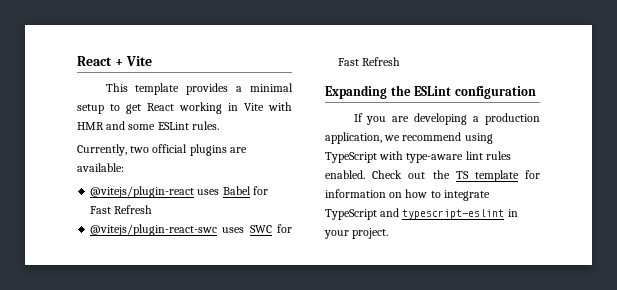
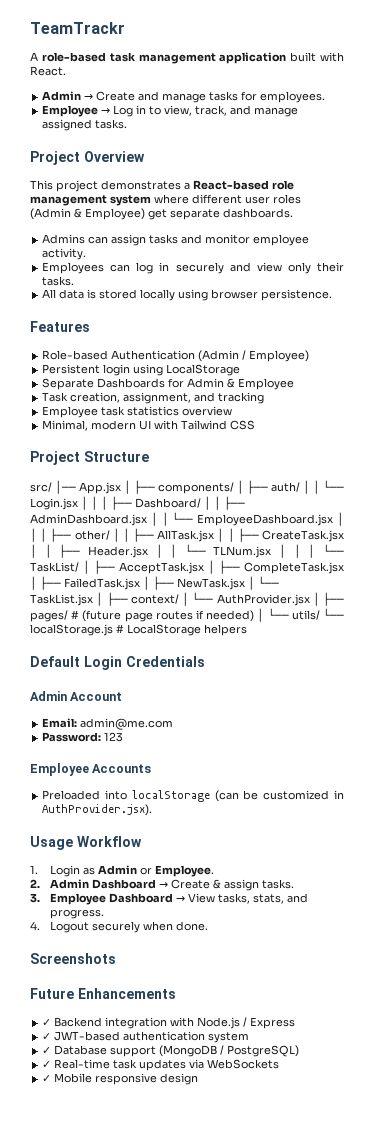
[77,56,152,66] [105,83,293,95] [77,102,292,114] [77,121,219,130] [77,144,247,156] [77,163,124,172] [90,186,268,198] [90,205,153,214] [90,224,292,236] [338,57,401,66] [325,85,536,99] [353,113,540,125] [325,132,493,144] [325,151,511,163] [325,170,540,182] [325,189,490,201] [325,208,518,220] [324,228,389,239] React + Vite // This template provides a minimal setup to get React working in Vite with HMR and some ESLint rules. // Currently, two official plugins are available: // @vitejs/plugin-react uses Babel for Fast Refresh // @vitejs/plugin-react-swc uses SWC for Fast Refresh // Expanding the ESLint configuration // If you are developing a production application, we recommend using TypeScript with type-aware lint rules enabled. Check out the TS template for information on how to integrate TypeScript and typescript-eslint in your project. -> [30,22,125,34] [30,52,344,64] [30,66,66,76] [42,91,326,103] [42,105,299,117] [42,119,128,131] [30,151,145,165] [30,180,294,192] [30,194,301,206] [30,208,293,220] [42,234,310,246] [42,248,87,260] [42,262,345,274] [42,276,75,286] [42,289,333,301] [30,321,90,332] [42,350,310,362] [42,364,241,376] [42,378,295,390] [42,392,265,404] [42,406,233,418] [42,420,256,431] [30,451,149,465] [30,480,344,494] [30,496,245,510] [30,512,345,526] [30,528,344,542] [30,544,344,558] [30,560,344,574] [30,576,279,590] [30,592,344,606] [30,608,344,622] [30,624,247,636] [30,656,205,670] [30,691,123,701] [42,718,174,730] [42,732,124,742] [30,763,152,776] [42,790,344,802] [42,804,153,816] [30,836,142,850] [30,865,215,877] [30,879,295,891] [30,893,309,905] [50,909,105,919] [30,921,209,933] [30,953,116,964] [30,988,176,999] [42,1017,296,1029] [42,1031,250,1043] [42,1045,300,1057] [42,1059,280,1071] [42,1073,199,1085] TeamTrackr // A role-based task management application built with React. // Admin → Create and manage tasks for employees. // Employee → Log in to view, track, and manage assigned tasks. // Project Overview // This project demonstrates a React-based role management system where different user roles (Admin & Employee) get separate dashboards. // Admins can assign tasks and monitor employee activity. // Employees can log in securely and view only their tasks. // All data is stored locally using browser persistence. // Features // Role-based Authentication (Admin / Employee) // Persistent login using LocalStorage // Separate Dashboards for Admin & Employee // Task creation, assignment, and tracking // Employee task statistics overview // Minimal, modern UI with Tailwind CSS // Project Structure // src/ │── App.jsx │ ├── components/ │ ├── auth/ │ │ └── Login.jsx │ │ │ ├── Dashboard/ │ │ ├── AdminDashboard.jsx │ │ └── EmployeeDashboard.jsx │ │ │ ├── other/ │ │ ├── AllTask.jsx │ │ ├── CreateTask.jsx │ │ ├── Header.jsx │ │ └── TLNum.jsx │ │ │ └── TaskList/ │ ├── AcceptTask.jsx │ ├── CompleteTask.jsx │ ├── FailedTask.jsx │ ├── NewTask.jsx │ └── TaskList.jsx │ ├── context/ │ └── AuthProvider.jsx │ ├── pages/ # (future page routes if needed) │ └── utils/ └── localStorage.js # LocalStorage helpers // Default Login Credentials // Admin Account // Email: admin@me.com // Password: 123 // Employee Accounts // Preloaded into localStorage (can be customized in AuthProvider.jsx). // Usage Workflow // 1. Login as Admin or Employee. // 2. Admin Dashboard → Create & assign tasks. // 3. Employee Dashboard → View tasks, stats, and progress. // 4. Logout securely when done. // Screenshots // Future Enhancements // ✓ Backend integration with Node.js / Express // ✓ JWT-based authentication system // ✓ Database support (MongoDB / PostgreSQL) // ✓ Real-time task updates via WebSockets // ✓ Mobile responsive design

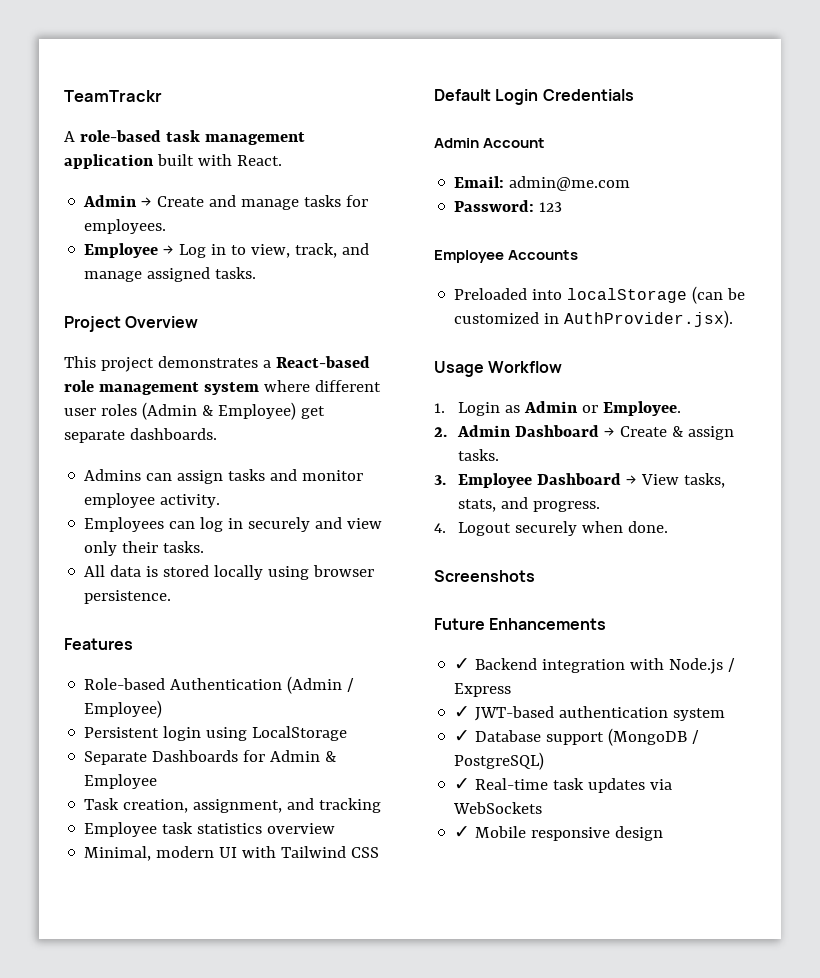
[30,451,149,465] [30,480,344,494] [30,496,245,510] [30,512,345,526] [30,528,344,542] [30,544,344,558] [30,560,344,574] [30,576,279,590] [30,592,344,606] [30,608,344,622] [30,624,247,636] // Project Structure // src/ │── App.jsx │ ├── components/ │ ├── auth/ │ │ └── Login.jsx │ │ │ ├── Dashboard/ │ │ ├── AdminDashboard.jsx │ │ └── EmployeeDashboard.jsx │ │ │ ├── other/ │ │ ├── AllTask.jsx │ │ ├── CreateTask.jsx │ │ ├── Header.jsx │ │ └── TLNum.jsx │ │ │ └── TaskList/ │ ├── AcceptTask.jsx │ ├── CompleteTask.jsx │ ├── FailedTask.jsx │ ├── NewTask.jsx │ └── TaskList.jsx │ ├── context/ │ └── AuthProvider.jsx │ ├── pages/ # (future page routes if needed) │ └── utils/ └── localStorage.js # LocalStorage helpers -> (380, 852) none

